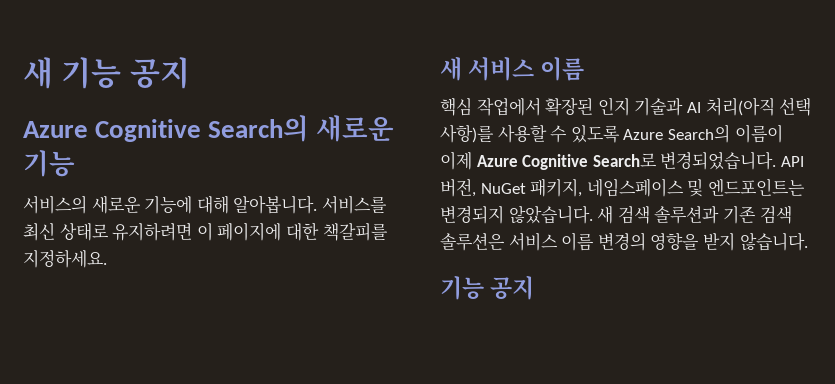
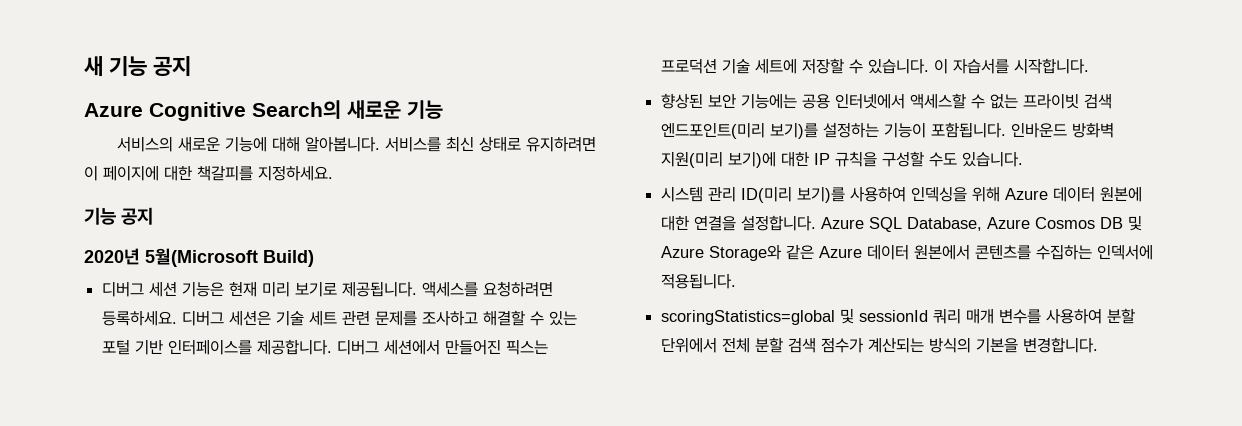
[440,57,585,81] [440,97,812,116] [440,124,783,143] [440,151,804,170] [440,178,805,197] [440,205,792,224] [440,232,808,251] [440,276,535,300] 새 서비스 이름 // 핵심 작업에서 확장된 인지 기술과 AI 처리(아직 선택 사항)를 사용할 수 있도록 Azure Search의 이름이 이제 Azure Cognitive Search로 변경되었습니다. API 버전, NuGet 패키지, 네임스페이스 및 엔드포인트는 변경되지 않았습니다. 새 검색 솔루션과 기존 검색 솔루션은 서비스 이름 변경의 영향을 받지 않습니다. // 기능 공지 -> [84,207,154,225] [84,248,314,267] [102,281,554,297] [102,310,578,326] [102,339,549,355] [661,58,1090,74] [661,93,1113,109] [661,122,1115,139] [661,151,1024,168] [661,186,1143,203] [661,215,1143,232] [661,244,1154,261] [661,273,737,289] [661,308,1136,325] [661,337,1099,353] 기능 공지 // 2020년 5월(Microsoft Build) // 디버그 세션 기능은 현재 미리 보기로 제공됩니다. 액세스를 요청하려면 등록하세요. 디버그 세션은 기술 세트 관련 문제를 조사하고 해결할 수 있는 포털 기반 인터페이스를 제공합니다. 디버그 세션에서 만들어진 픽스는 프로덕션 기술 세트에 저장할 수 있습니다. 이 자습서를 시작합니다. // 향상된 보안 기능에는 공용 인터넷에서 액세스할 수 없는 프라이빗 검색 엔드포인트(미리 보기)를 설정하는 기능이 포함됩니다. 인바운드 방화벽 지원(미리 보기)에 대한 IP 규칙을 구성할 수도 있습니다. // 시스템 관리 ID(미리 보기)를 사용하여 인덱싱을 위해 Azure 데이터 원본에 대한 연결을 설정합니다. Azure SQL Database, Azure Cosmos DB 및 Azure Storage와 같은 Azure 데이터 원본에서 콘텐츠를 수집하는 인덱서에 적용됩니다. // scoringStatistics=global 및 sessionId 쿼리 매개 변수를 사용하여 분할 단위에서 전체 분할 검색 점수가 계산되는 방식의 기본을 변경합니다.

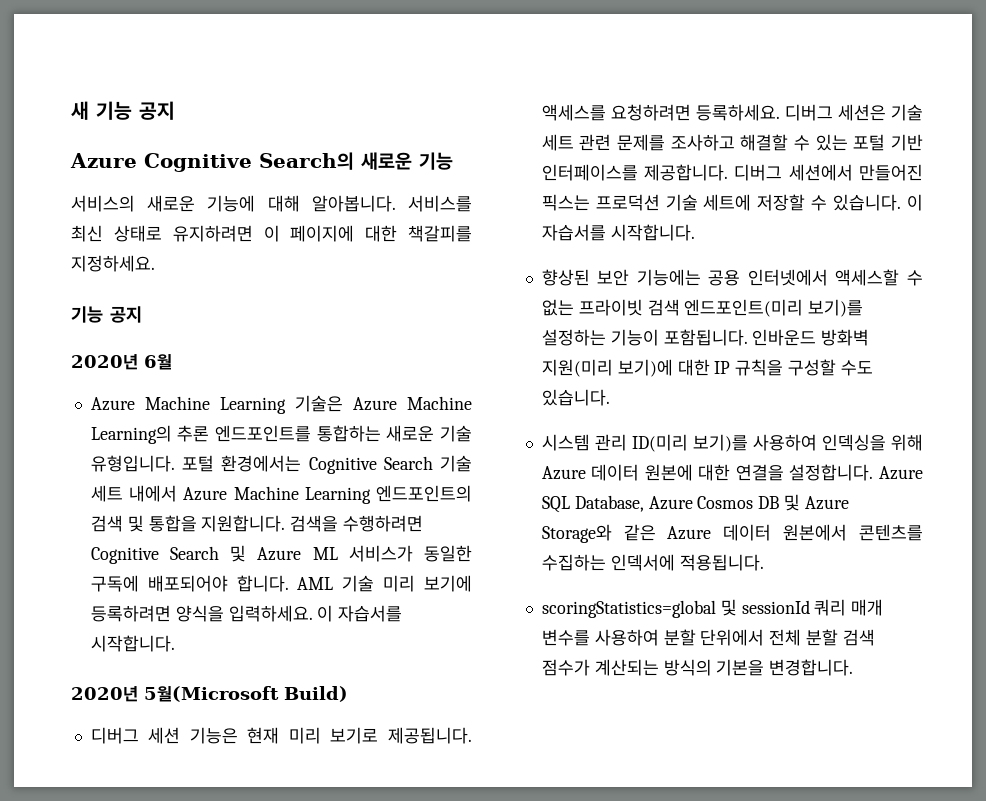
(154, 216) none -> [71,354,172,370] [90,395,472,414] [90,425,472,444] [90,455,472,474] [90,485,472,504] [90,515,424,532] [90,545,472,564] [90,575,473,592] [90,605,403,622] [90,635,175,652] // 2020년 6월 // Azure Machine Learning 기술은 Azure Machine Learning의 추론 엔드포인트를 통합하는 새로운 기술 유형입니다. 포털 환경에서는 Cognitive Search 기술 세트 내에서 Azure Machine Learning 엔드포인트의 검색 및 통합을 지원합니다. 검색을 수행하려면 Cognitive Search 및 Azure ML 서비스가 동일한 구독에 배포되어야 합니다. AML 기술 미리 보기에 등록하려면 양식을 입력하세요. 이 자습서를 시작합니다.

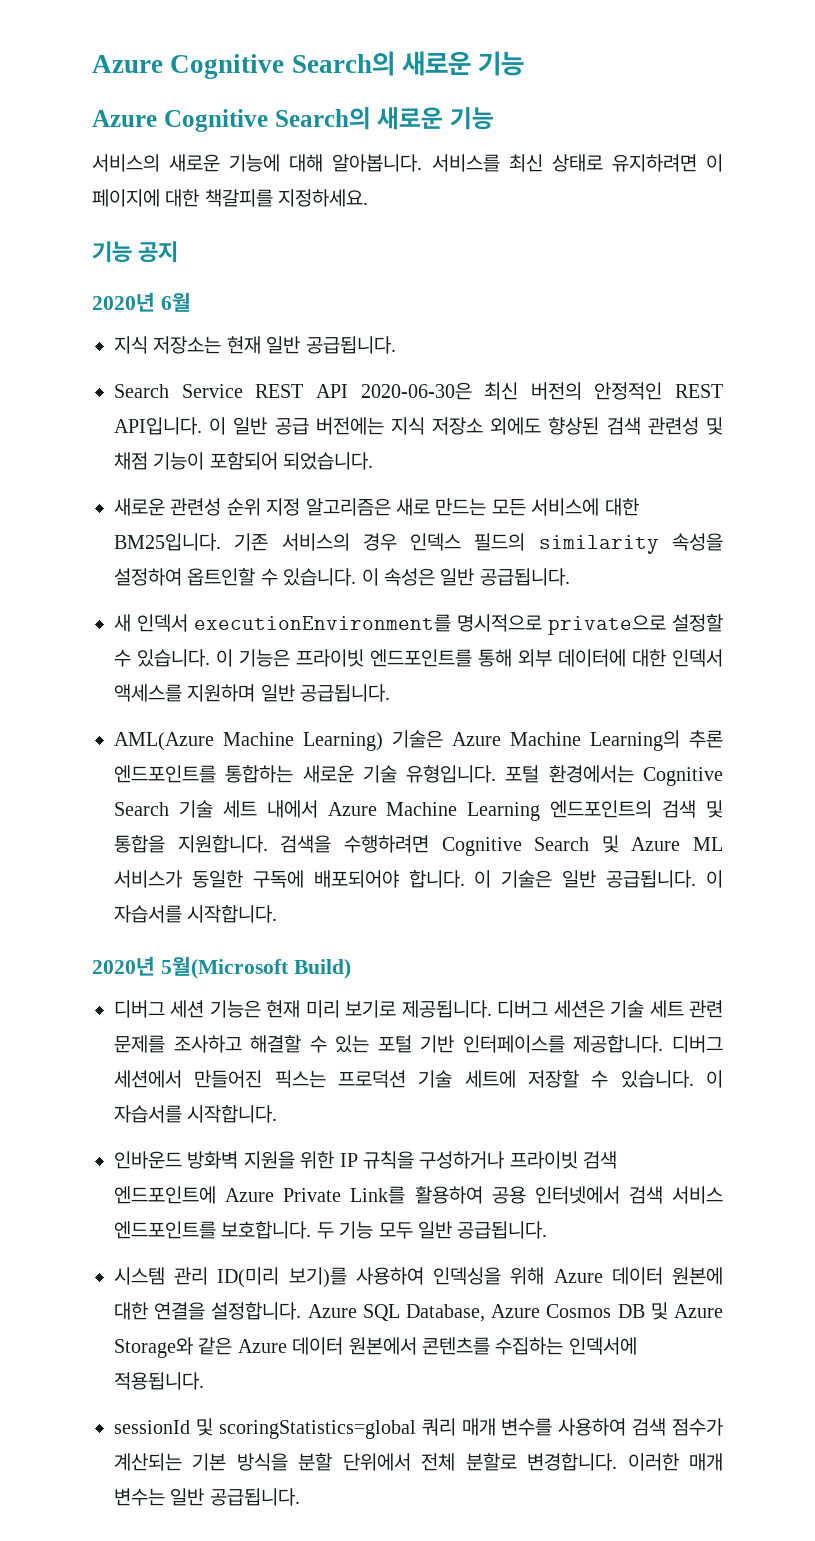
[71,101,175,120] 새 기능 공지 -> [92,51,525,79] Azure Cognitive Search의 새로운 기능
[90,396,286,414] Azure Machine Learning -> [114,336,396,354] [114,382,723,400] [114,417,723,435] [114,452,374,470] [114,498,639,516] [114,533,723,554] [114,568,570,586] [114,614,723,635] [114,649,723,667] [114,684,391,702] [114,732,383,751] 지식 저장소는 현재 일반 공급됩니다. // Search Service REST API 2020-06-30은 최신 버전의 안정적인 REST API입니다. 이 일반 공급 버전에는 지식 저장소 외에도 향상된 검색 관련성 및 채점 기능이 포함되어 되었습니다. // 새로운 관련성 순위 지정 알고리즘은 새로 만드는 모든 서비스에 대한 BM25입니다. 기존 서비스의 경우 인덱스 필드의 similarity 속성을 설정하여 옵트인할 수 있습니다. 이 속성은 일반 공급됩니다. // 새 인덱서 executionEnvironment를 명시적으로 private으로 설정할 수 있습니다. 이 기능은 프라이빗 엔드포인트를 통해 외부 데이터에 대한 인덱서 액세스를 지원하며 일반 공급됩니다. // AML(Azure Machine Learning)
[297,575,473,592] [90,605,313,622] AML 기술 미리 보기에 등록하려면 양식을 입력하세요. -> [474,870,697,888] 이 기술은 일반 공급됩니다.
[541,104,780,121] 액세스를 요청하려면 등록하세요. -> (492, 1009) none
[541,269,923,286] [541,299,864,317] [541,329,870,346] [541,359,873,377] [541,389,610,406] 향상된 보안 기능에는 공용 인터넷에서 액세스할 수 없는 프라이빗 검색 엔드포인트(미리 보기)를 설정하는 기능이 포함됩니다. 인바운드 방화벽 지원(미리 보기)에 대한 IP 규칙을 구성할 수도 있습니다. -> [114,1151,618,1169] [114,1186,723,1204] [114,1221,548,1239] 인바운드 방화벽 지원을 위한 IP 규칙을 구성하거나 프라이빗 검색 엔드포인트에 Azure Private Link를 활용하여 공용 인터넷에서 검색 서비스 엔드포인트를 보호합니다. 두 기능 모두 일반 공급됩니다.
[541,599,810,618] scoringStatistics=global 및 sessionId -> [114,1418,416,1439] sessionId 및 scoringStatistics=global
[663,629,875,646] [541,659,854,676] 분할 단위에서 전체 분할 검색 점수가 계산되는 방식의 기본을 변경합니다. -> [632,1418,723,1436] [114,1453,724,1471] [114,1488,300,1506] 검색 점수가 계산되는 기본 방식을 분할 단위에서 전체 분할로 변경합니다. 이러한 매개 변수는 일반 공급됩니다.

